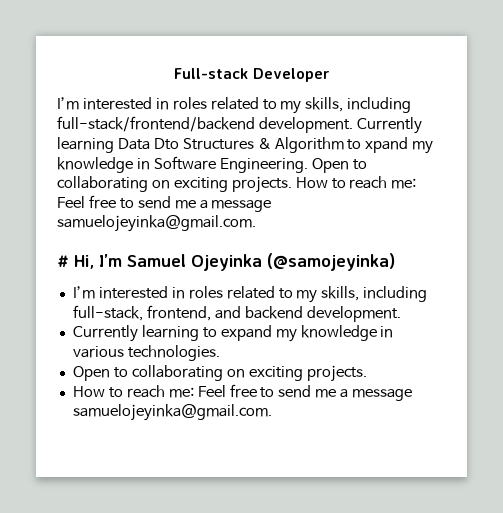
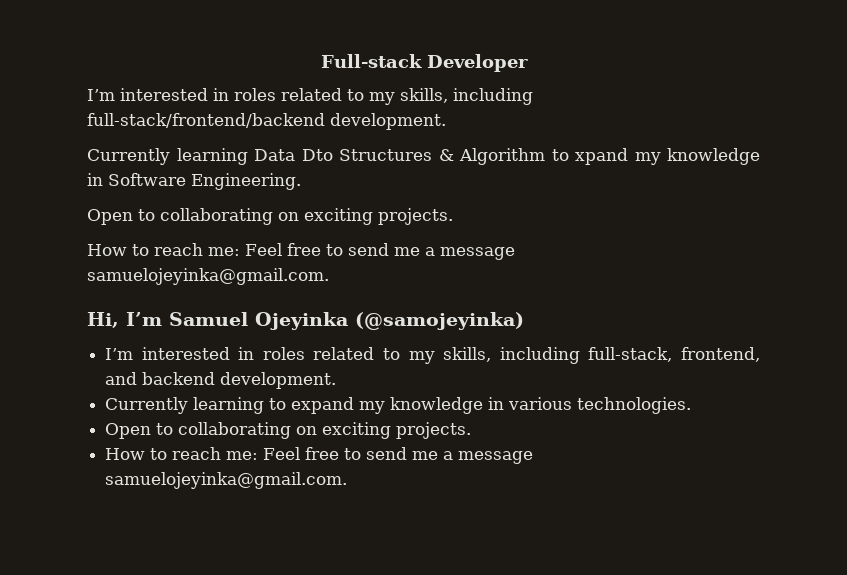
(353, 125) none -> (446, 121) //
[311,158,367,173] [57,176,292,193] Open to collaborating on exciting projects. -> [87,208,453,225] // Open to collaborating on exciting projects. //
[57,255,69,267] # -> (329, 276) none

